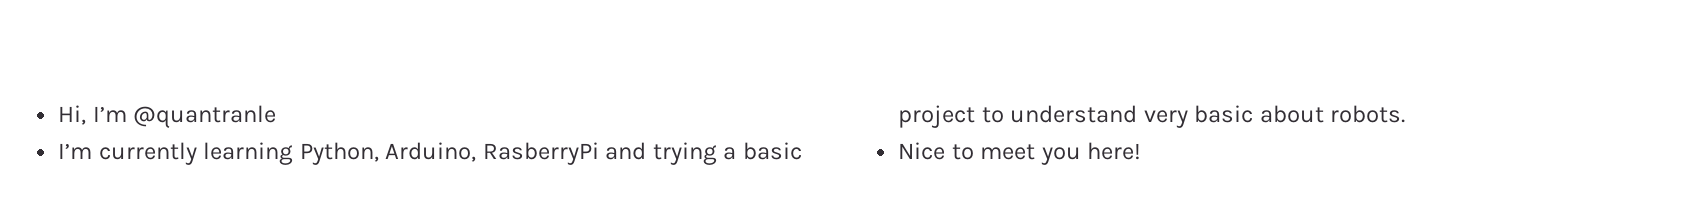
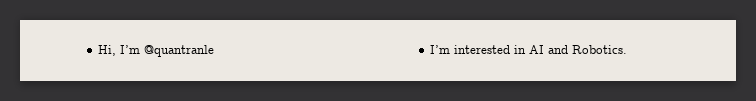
[98,142,802,165] [898,105,1406,128] [898,142,1142,165] currently learning Python, Arduino, RasberryPi and trying a basic project to understand very basic about robots. // Nice to meet you here! -> [454,45,628,54] interested in AI and Robotics.

